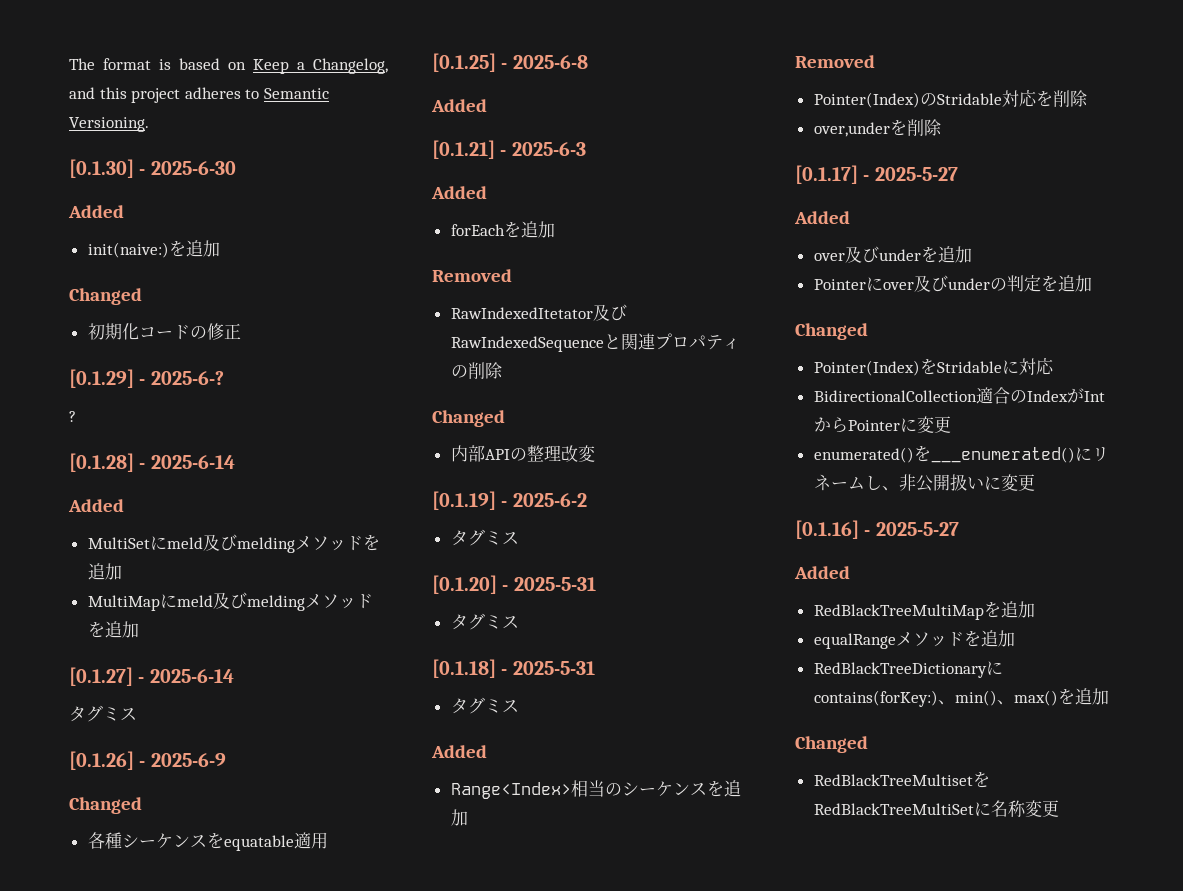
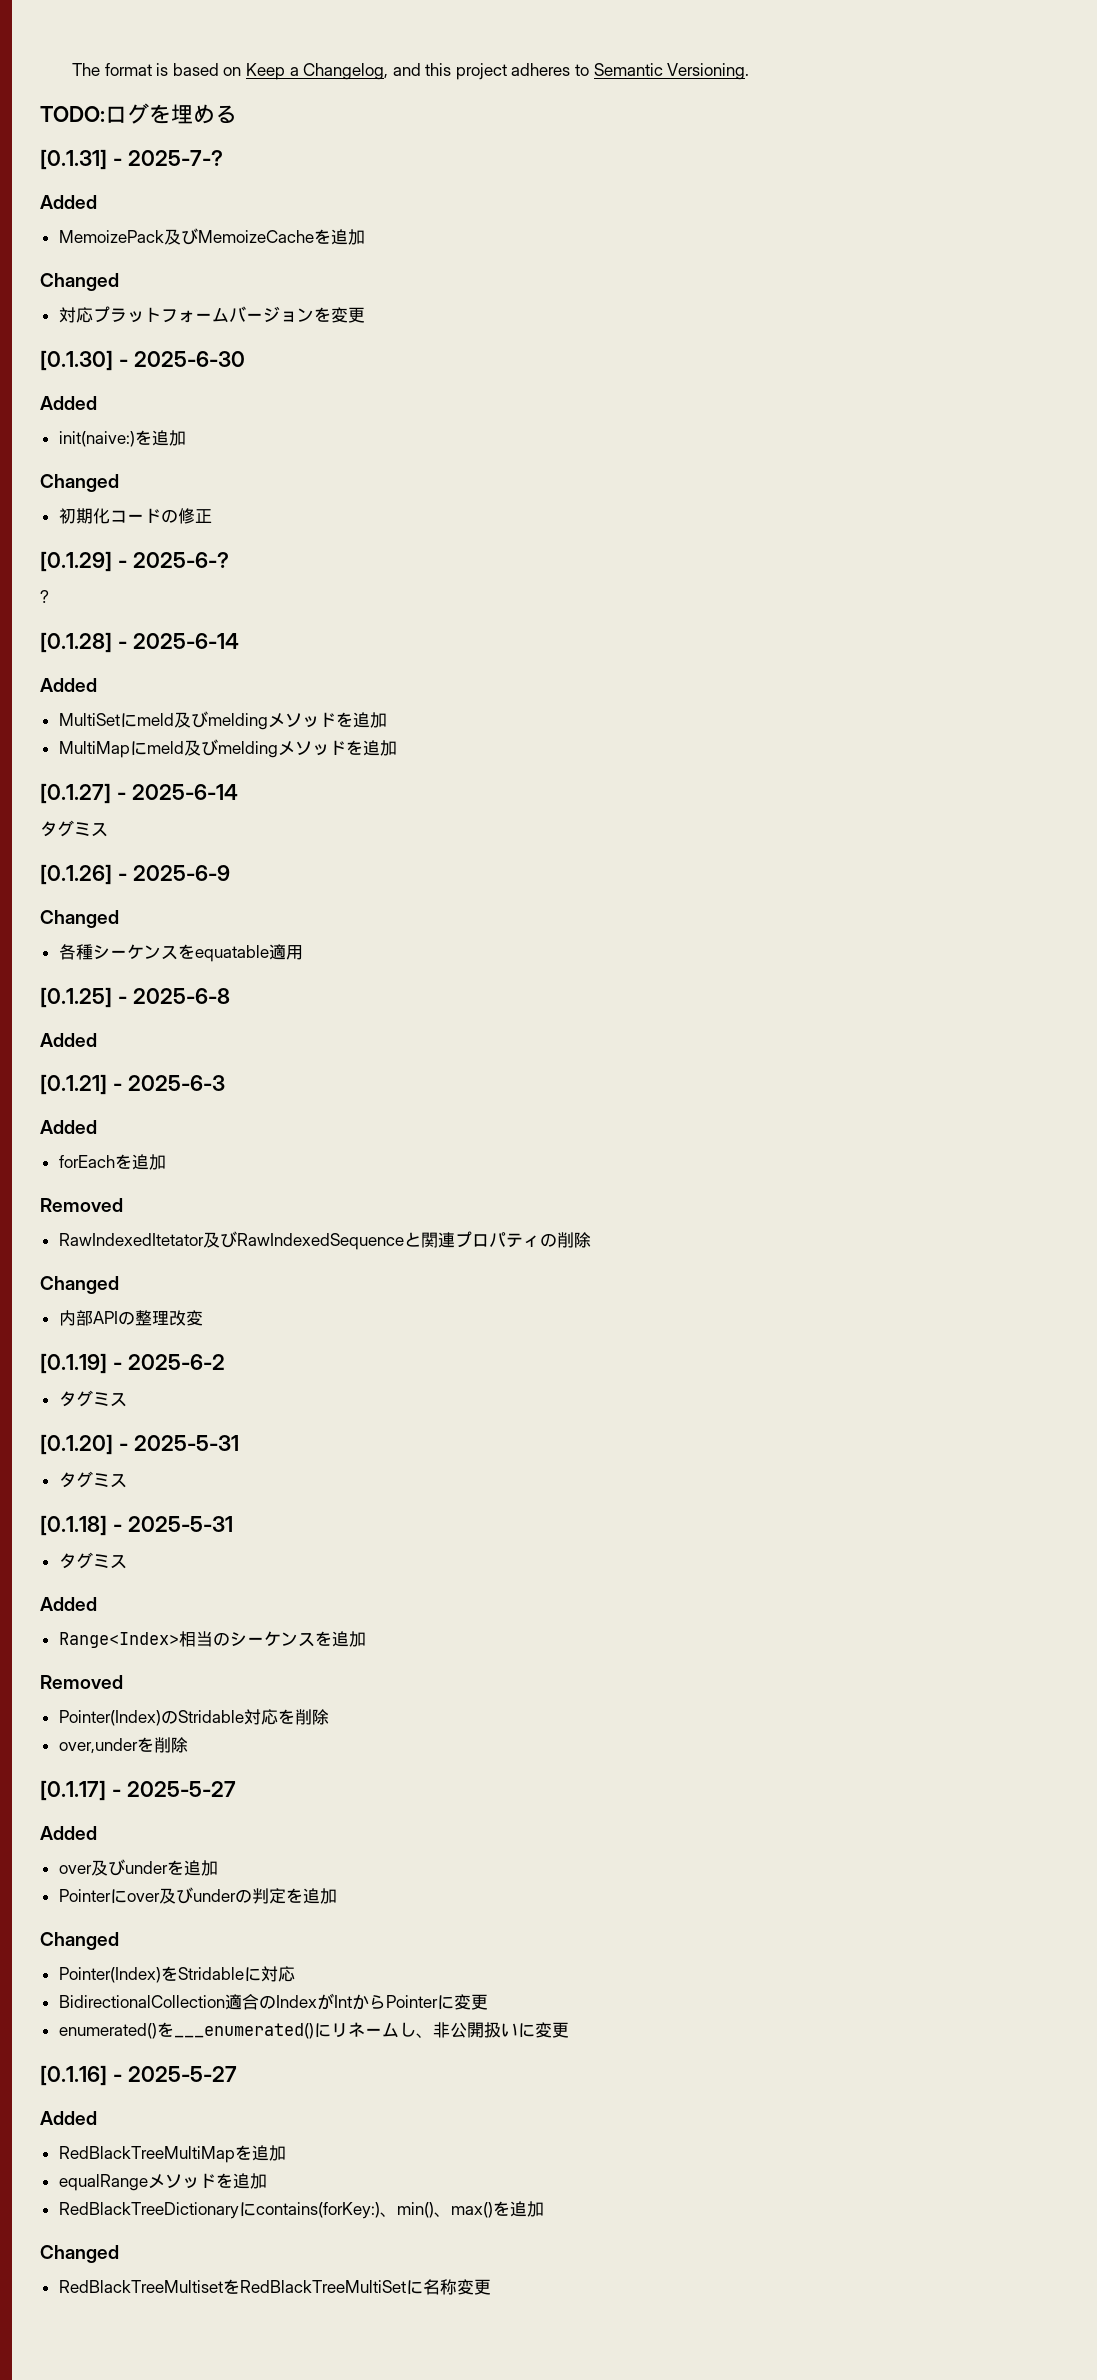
(149, 124) none -> [40,103,237,124] [40,149,223,170] [40,195,97,209] [58,228,365,245] [40,273,119,291] [58,306,365,323] // TODO:ログを埋める // [0.1.31] - 2025-7-? // Added // MemoizePack及びMemoizeCacheを追加 // Changed // 対応プラットフォームバージョンを変更

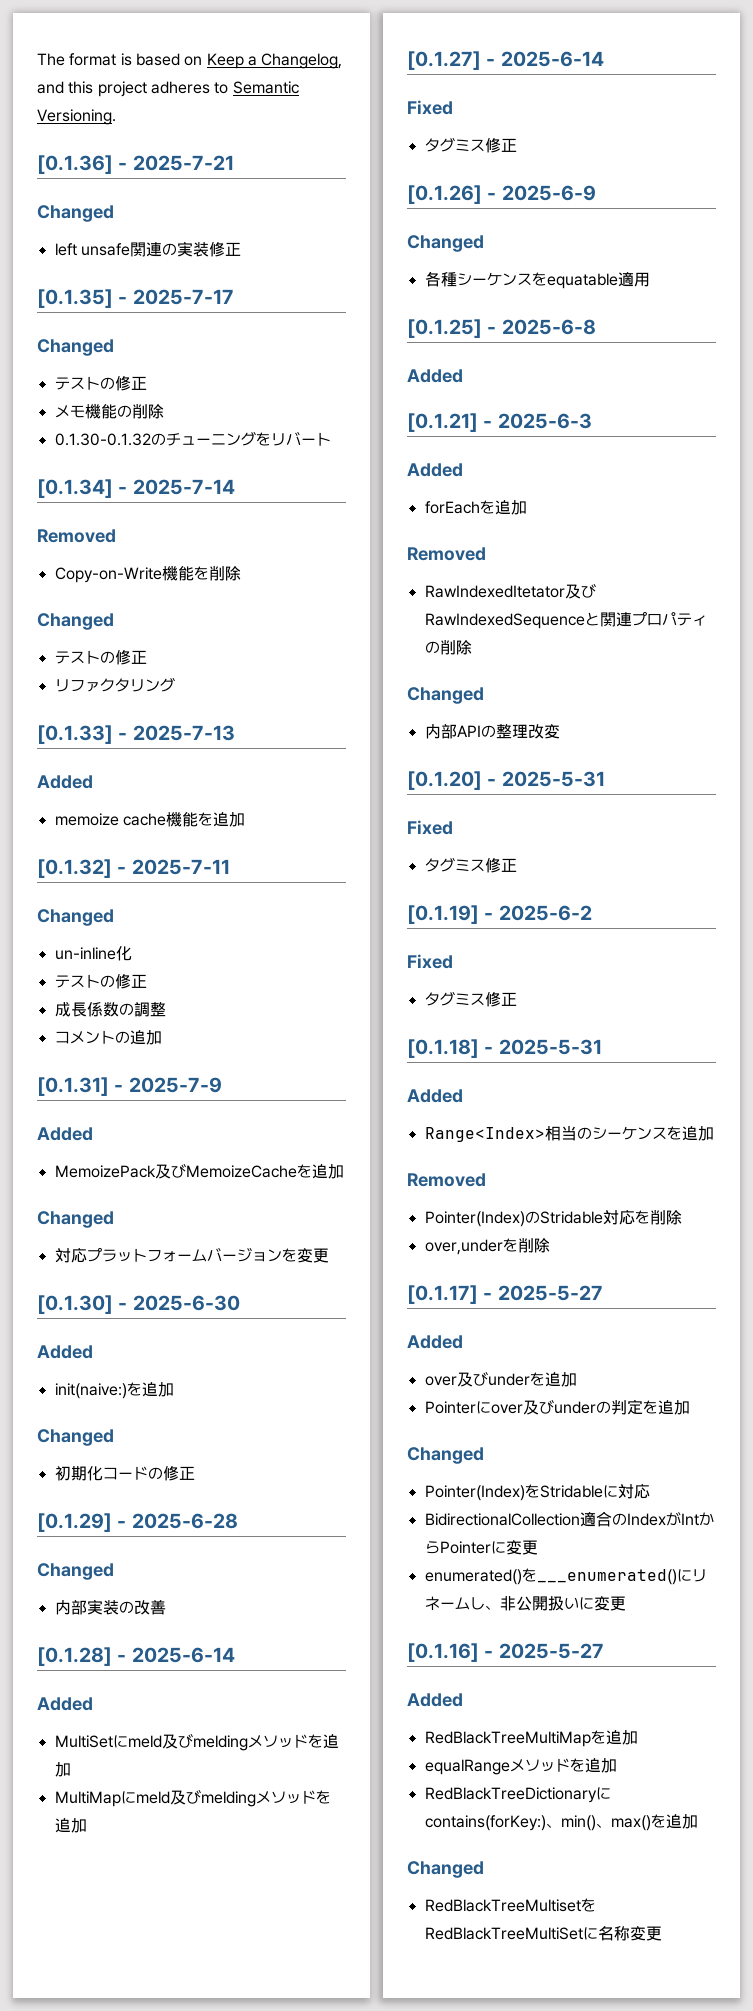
[40,103,237,124] TODO:ログを埋める -> [37,155,234,174] [37,205,114,222] [54,241,241,257] [37,289,234,308] [37,339,114,356] [54,375,147,391] [54,403,164,419] [54,431,331,446] [37,479,235,498] [37,529,116,543] [54,565,241,583] [37,613,114,630] [54,649,147,665] [54,677,175,692] [37,725,235,744] [37,775,93,789] [54,811,245,827] [37,859,230,878] [37,909,114,926] [54,946,132,961] [54,973,147,989] [54,1002,166,1017] [54,1030,162,1045] [0.1.36] - 2025-7-21 // Changed // left unsafe関連の実装修正 // [0.1.35] - 2025-7-17 // Changed // テストの修正 // メモ機能の削除 // 0.1.30-0.1.32のチューニングをリバート // [0.1.34] - 2025-7-14 // Removed // Copy-on-Write機能を削除 // Changed // テストの修正 // リファクタリング // [0.1.33] - 2025-7-13 // Added // memoize cache機能を追加 // [0.1.32] - 2025-7-11 // Changed // un-inline化 // テストの修正 // 成長係数の調整 // コメントの追加
[127,150,223,166] 2025-7-? -> [128,1077,222,1093] 2025-7-9
[132,552,229,568] [40,590,49,603] 2025-6-? // ? -> [131,1513,238,1529] [37,1563,114,1580] [54,1599,166,1615] 2025-6-28 // Changed // 内部実装の改善
[40,820,108,837] // タグミス -> [407,100,453,115] [424,137,517,153] // Fixed // タグミス修正
[40,1353,225,1374] [58,1390,127,1407] [40,1434,239,1455] [58,1471,127,1488] [0.1.19] - 2025-6-2 // タグミス // [0.1.20] - 2025-5-31 // タグミス -> [407,771,605,790] [407,820,453,835] [424,857,517,873] [407,905,592,924] [407,954,453,969] [424,991,517,1007] [0.1.20] - 2025-5-31 // Fixed // タグミス修正 // [0.1.19] - 2025-6-2 // Fixed // タグミス修正
[58,1552,127,1569] // タグミス -> (602, 1047) none

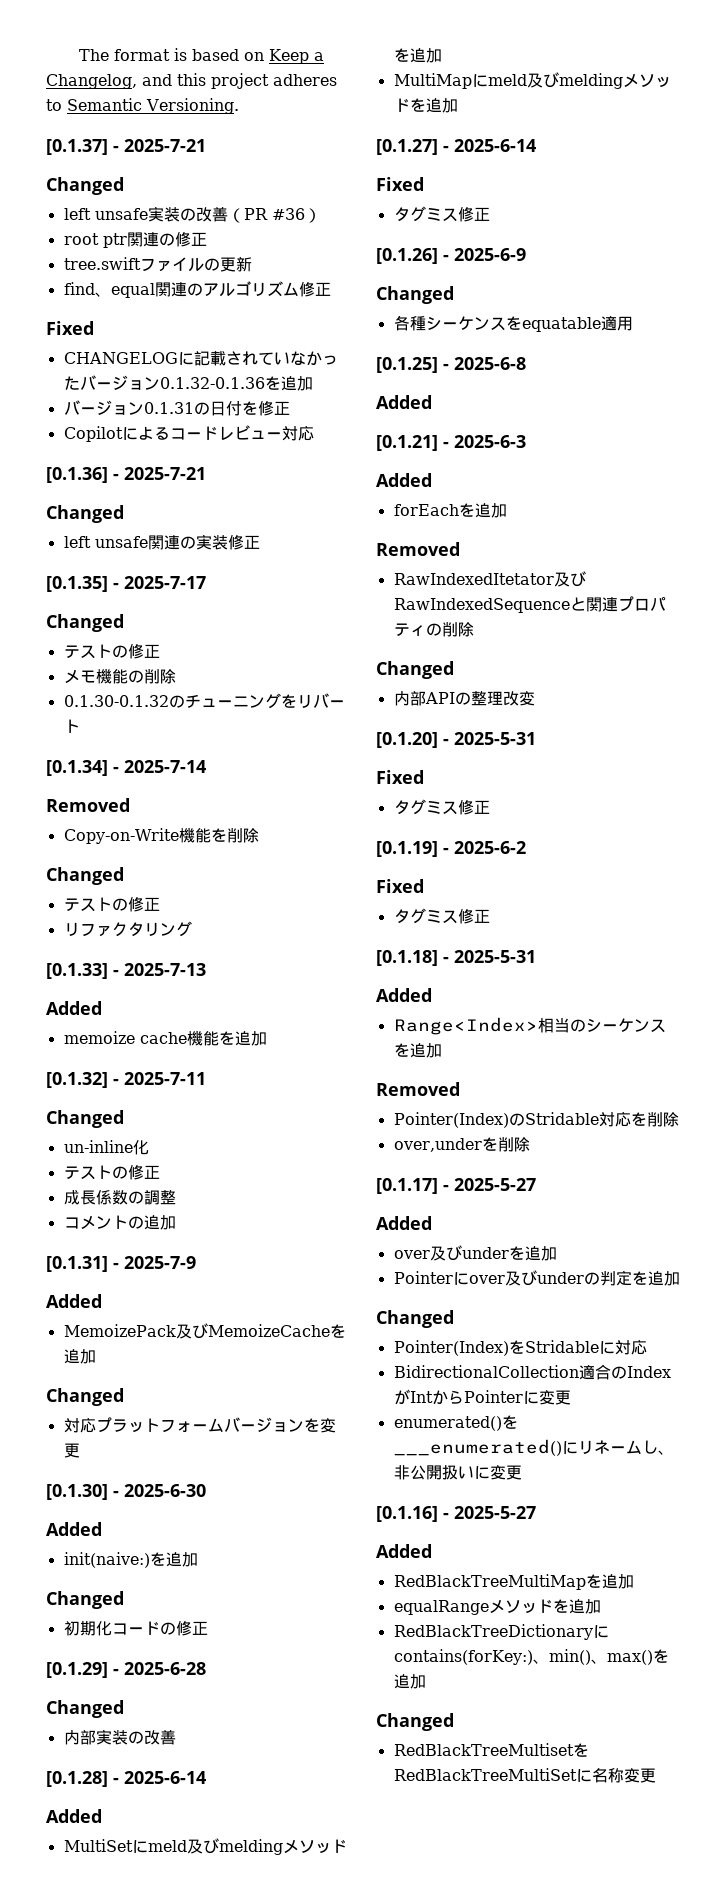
(116, 117) none -> [46,139,206,155] [46,177,124,195] [63,206,321,223] [63,231,207,248] [63,256,252,272] [63,281,331,298] [46,321,94,335] [63,351,338,366] [63,375,313,391] [63,400,290,416] [63,425,314,442] // [0.1.37] - 2025-7-21 // Changed // left unsafe実装の改善（PR #36） // root ptr関連の修正 // tree.swiftファイルの更新 // find、equal関連のアルゴリズム修正 // Fixed // CHANGELOGに記載されていなかったバージョン0.1.32-0.1.36を追加 // バージョン0.1.31の日付を修正 // Copilotによるコードレビュー対応

